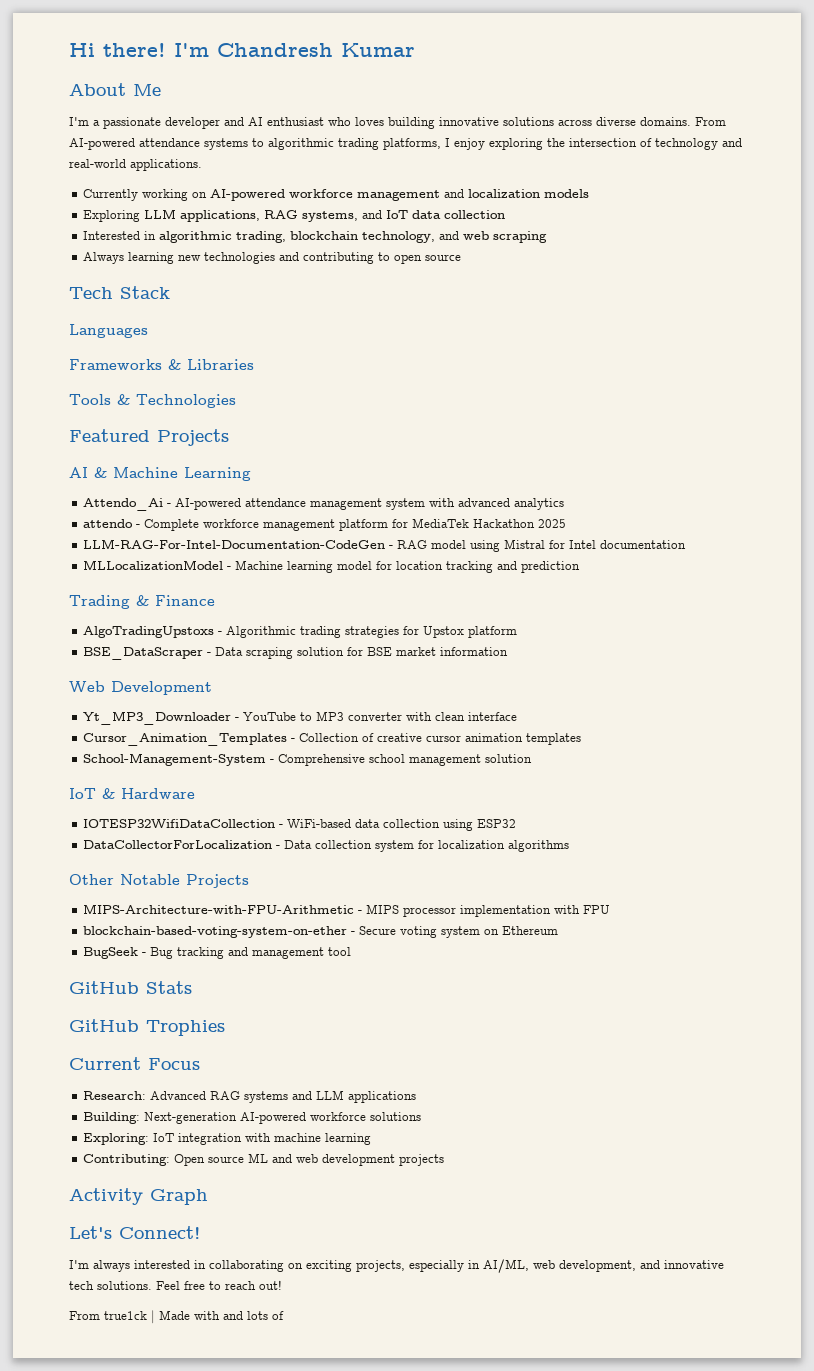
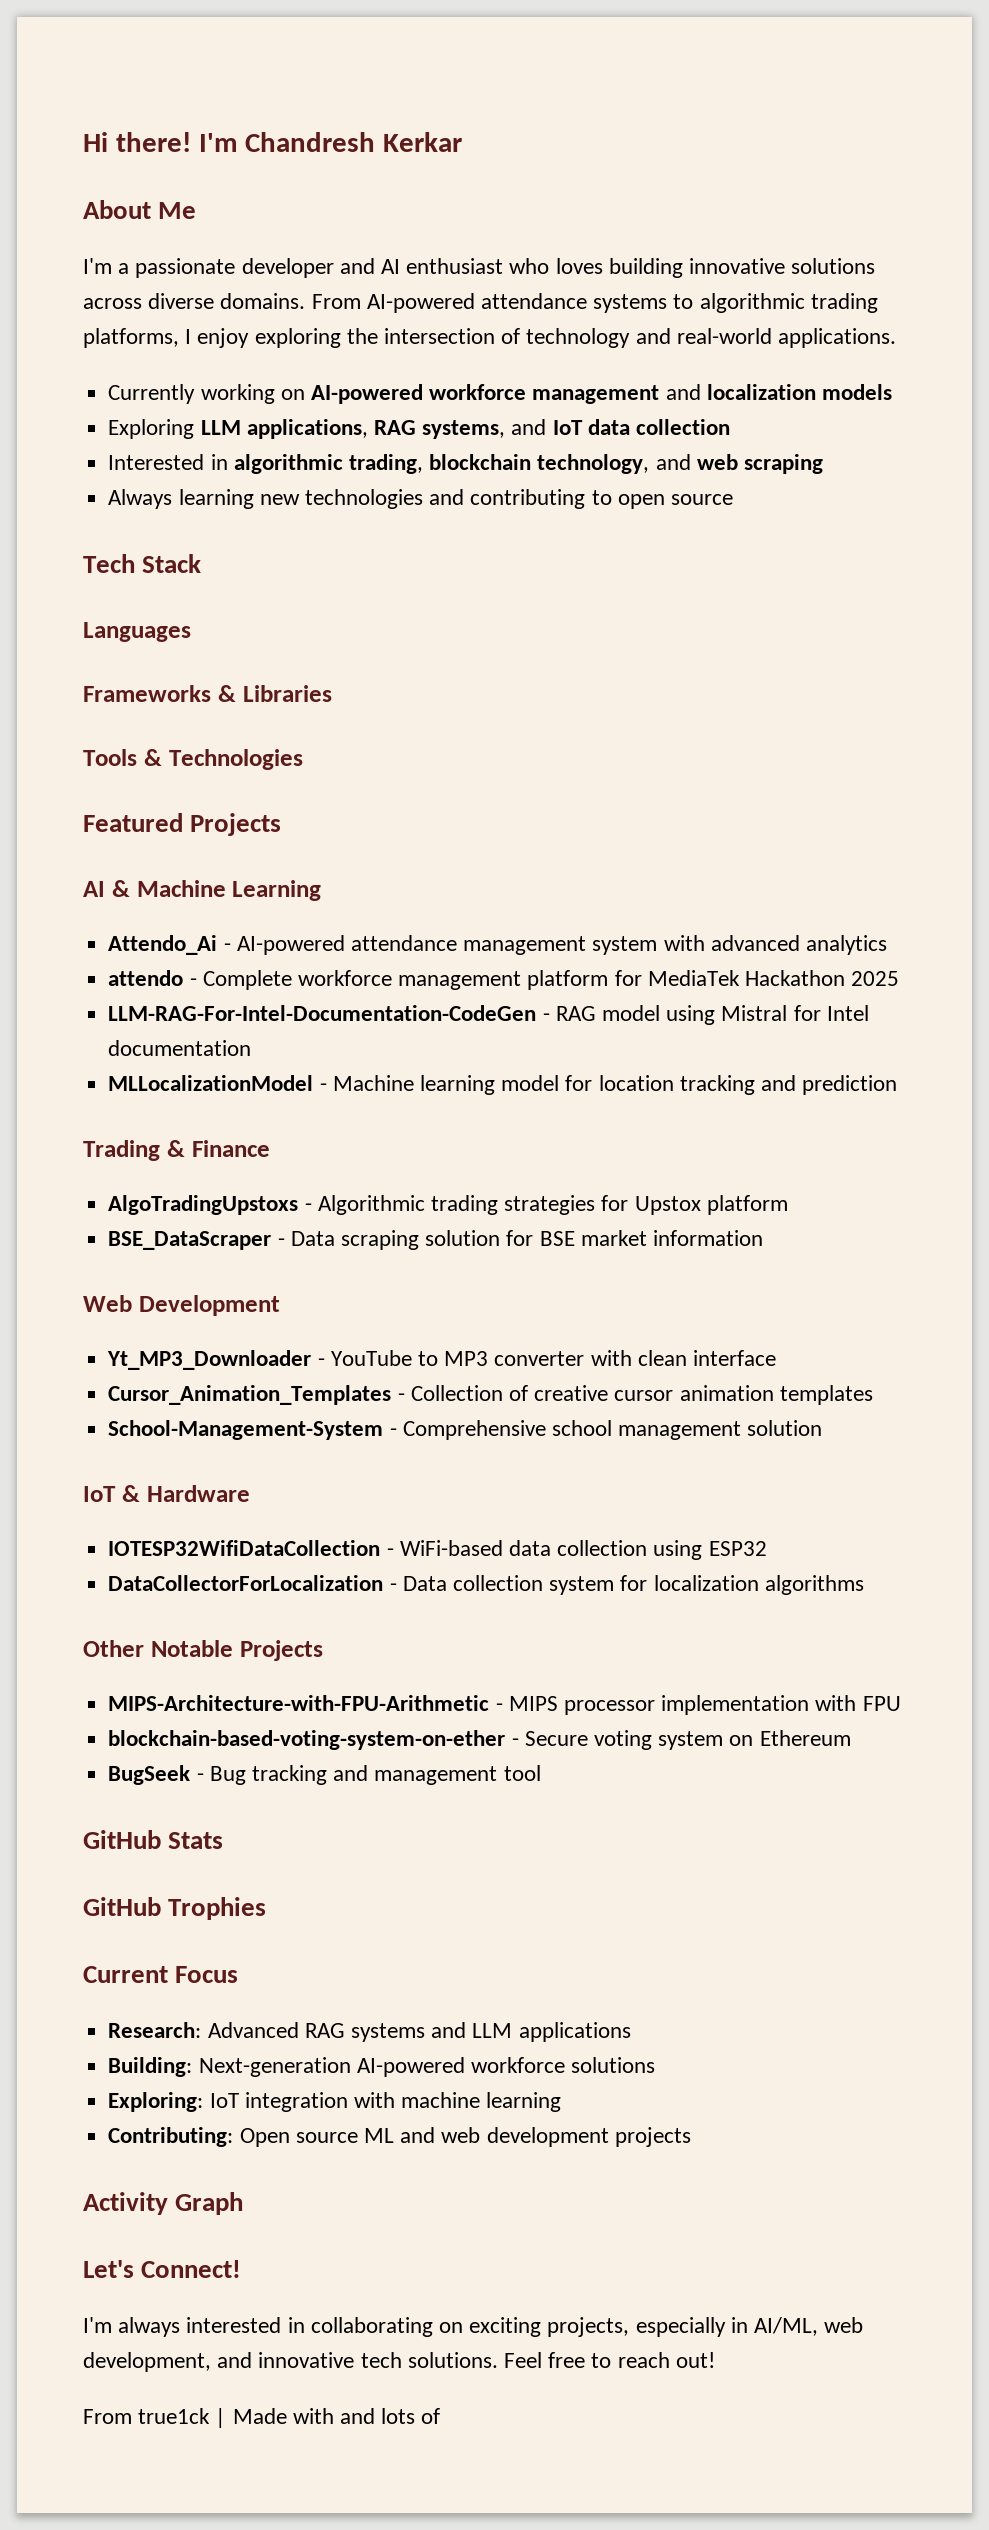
[341,43,415,57] Kumar -> [383,132,463,152] Kerkar

